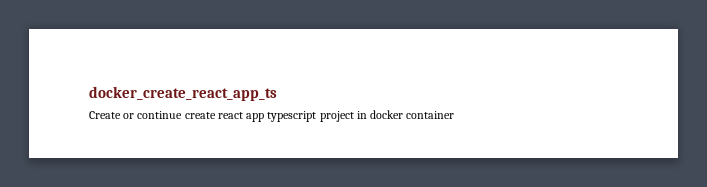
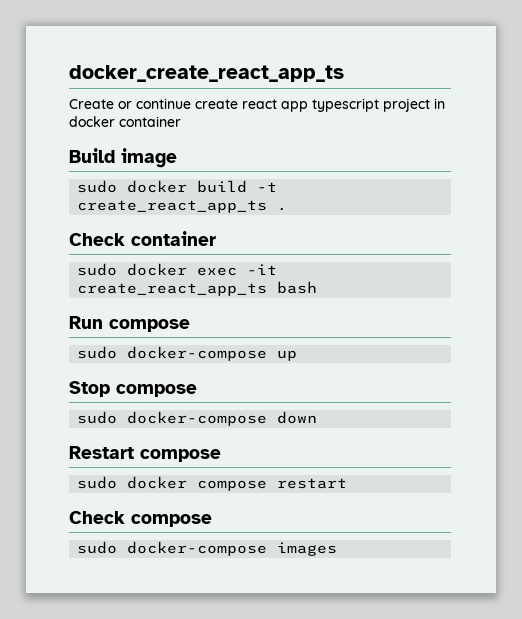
(455, 115) none -> [69,148,177,168] [77,180,278,193] [77,200,288,213] [69,231,216,246] [77,263,278,276] [77,281,318,296] [69,316,190,332] [77,346,298,361] [69,381,197,397] [77,411,318,426] [69,446,221,462] [77,476,348,491] [69,511,212,527] [77,541,338,556] // Build image // sudo docker build -t create_react_app_ts . // Check container // sudo docker exec -it create_react_app_ts bash // Run compose // sudo docker-compose up // Stop compose // sudo docker-compose down // Restart compose // sudo docker compose restart // Check compose // sudo docker-compose images

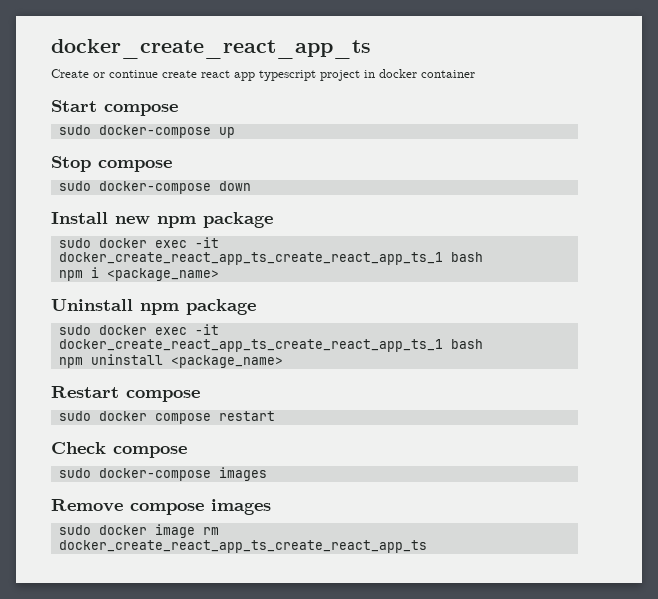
[69,148,177,168] [77,180,278,193] [77,200,288,213] [69,231,216,246] [77,263,278,276] [77,281,318,296] [69,316,103,329] Build image // sudo docker build -t create_react_app_ts . // Check container // sudo docker exec -it create_react_app_ts bash // Run -> [51,100,97,112] Start
(318, 417) none -> [51,212,273,228] [58,237,219,248] [58,252,483,265] [58,267,219,281] [51,299,256,315] [58,324,219,335] [58,339,483,352] [58,354,283,368] // Install new npm package // sudo docker exec -it docker_create_react_app_ts_create_react_app_ts_1 bash // npm i <package_name> // Uninstall npm package // sudo docker exec -it docker_create_react_app_ts_create_react_app_ts_1 bash // npm uninstall <package_name>
(338, 549) none -> [51,499,271,515] [58,524,219,538] [58,540,427,553] // Remove compose images // sudo docker image rm docker_create_react_app_ts_create_react_app_ts

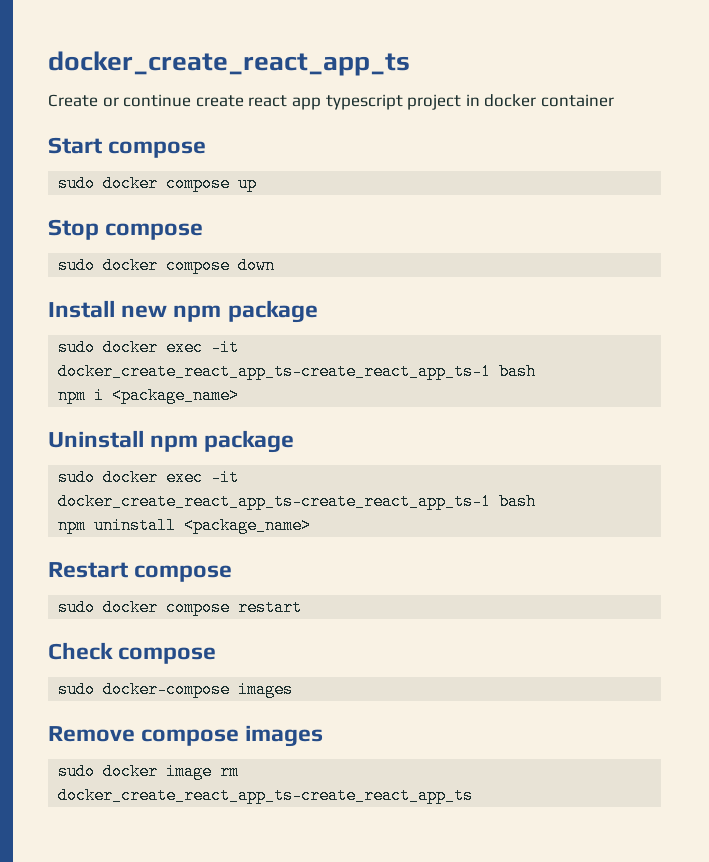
[98,125,211,138] docker-compose -> [103,175,231,192] docker compose
[98,181,211,194] docker-compose -> [103,257,231,274] docker compose
[58,252,443,265] docker_create_react_app_ts_create_react_app_ts_1 -> [58,363,492,380] docker_create_react_app_ts-create_react_app_ts-1
[58,339,443,352] docker_create_react_app_ts_create_react_app_ts_1 -> [58,493,492,510] docker_create_react_app_ts-create_react_app_ts-1
[58,540,427,553] docker_create_react_app_ts_create_react_app_ts -> [58,787,474,804] docker_create_react_app_ts-create_react_app_ts

